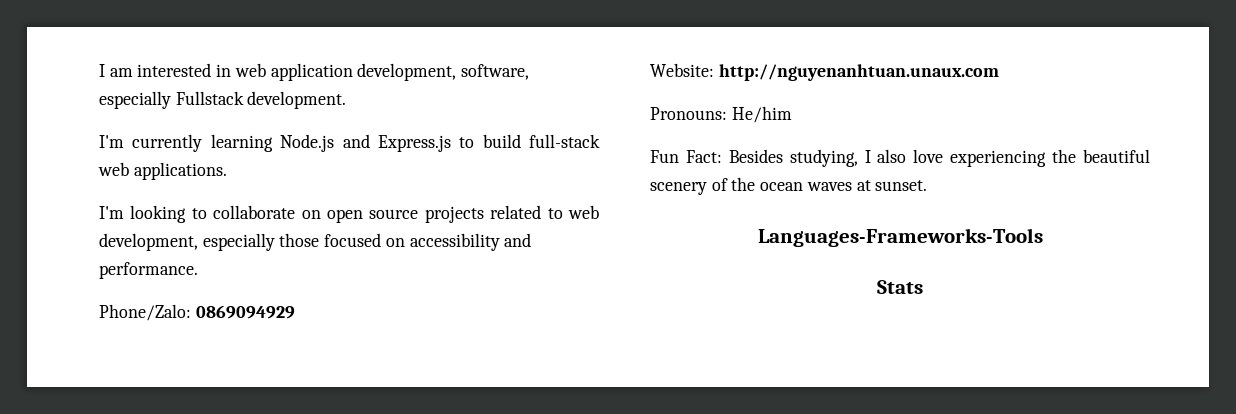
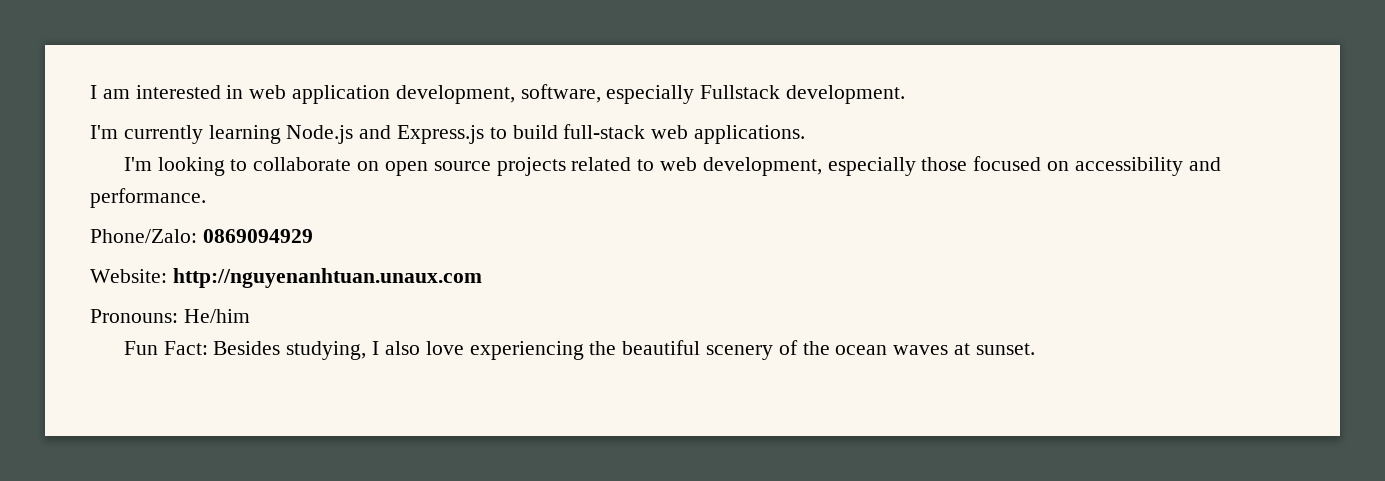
[757,228,1043,247] [877,280,923,294] // Languages-Frameworks-Tools // Stats -> (1035, 349) none

